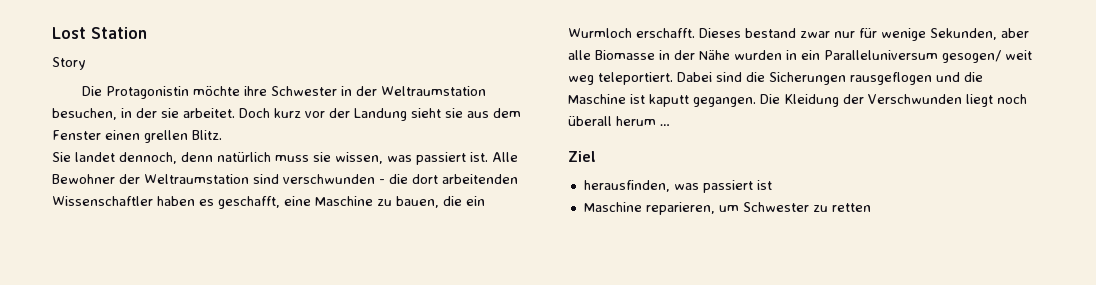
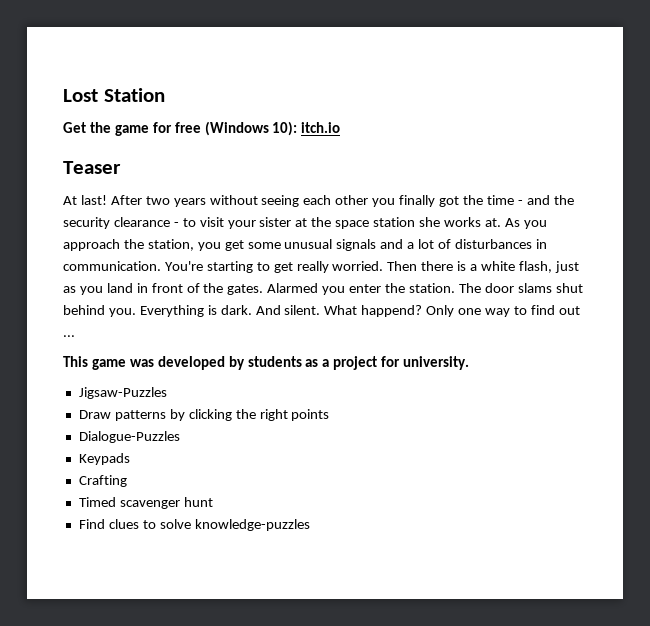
[52,57,86,70] [81,85,486,99] [52,108,521,121] [52,130,222,143] [52,152,518,165] [52,174,518,184] [52,196,485,209] [568,28,1029,41] [568,50,1032,63] [568,72,983,85] [568,94,1027,107] [568,116,670,126] [568,151,596,162] [583,180,772,193] [583,202,871,215] Story // Die Protagonistin möchte ihre Schwester in der Weltraumstation besuchen, in der sie arbeitet. Doch kurz vor der Landung sieht sie aus dem Fenster einen grellen Blitz. // Sie landet dennoch, denn natürlich muss sie wissen, was passiert ist. Alle Bewohner der Weltraumstation sind verschwunden - die dort arbeitenden Wissenschaftler haben es geschafft, eine Maschine zu bauen, die ein Wurmloch erschafft. Dieses bestand zwar nur für wenige Sekunden, aber alle Biomasse in der Nähe wurden in ein Paralleluniversum gesogen/ weit weg teleportiert. Dabei sind die Sicherungen rausgeflogen und die Maschine ist kaputt gegangen. Die Kleidung der Verschwunden liegt noch überall herum … // Ziel // herausfinden, was passiert ist // Maschine reparieren, um Schwester zu retten -> [63,121,341,136] [63,161,121,174] [63,195,574,207] [63,217,547,229] [63,239,547,251] [63,261,579,273] [63,283,583,295] [63,305,580,317] [63,335,75,337] [63,356,470,370] [78,387,167,399] [78,409,330,421] [78,431,180,443] [78,453,130,465] [78,475,127,487] [78,497,213,509] [78,519,310,531] Get the game for free (Windows 10): itch.io // Teaser // At last! After two years without seeing each other you finally got the time - and the security clearance - to visit your sister at the space station she works at. As you approach the station, you get some unusual signals and a lot of disturbances in communication. You're starting to get really worried. Then there is a white flash, just as you land in front of the gates. Alarmed you enter the station. The door slams shut behind you. Everything is dark. And silent. What happend? Only one way to find out ... // This game was developed by students as a project for university. // Jigsaw-Puzzles // Draw patterns by clicking the right points // Dialogue-Puzzles // Keypads // Crafting // Timed scavenger hunt // Find clues to solve knowledge-puzzles

